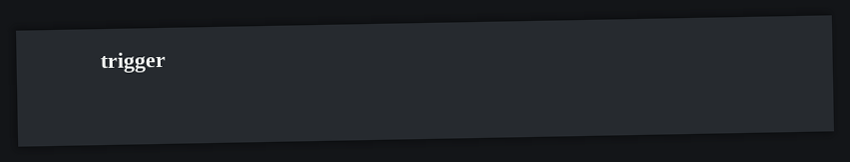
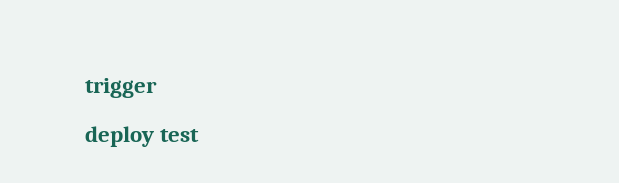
(166, 62) none -> [85,126,200,147] // deploy test

